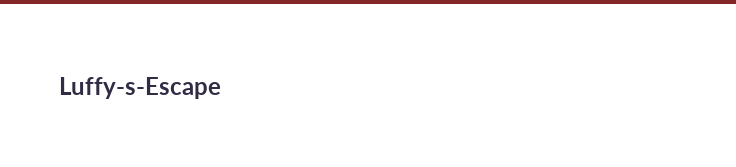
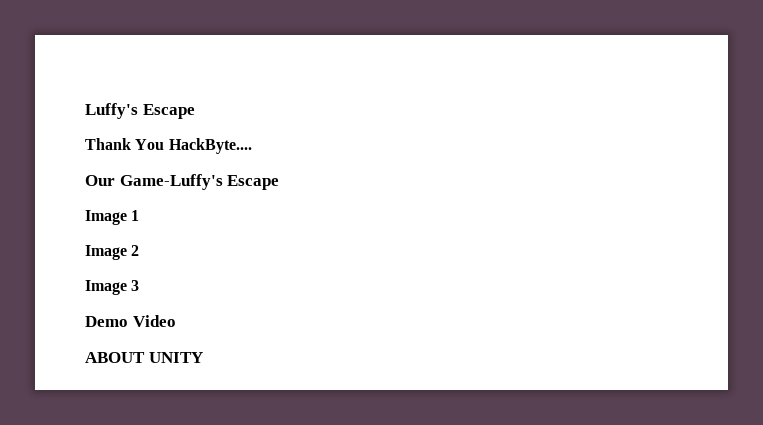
[59,77,221,99] Luffy-s-Escape -> [85,103,195,119] [85,138,252,154] [85,174,280,190] [85,210,140,225] [85,245,140,260] [85,280,140,295] [85,315,176,327] [85,352,203,363] Luffy's Escape // Thank You HackByte.... // Our Game-Luffy's Escape // Image 1 // Image 2 // Image 3 // Demo Video // ABOUT UNITY

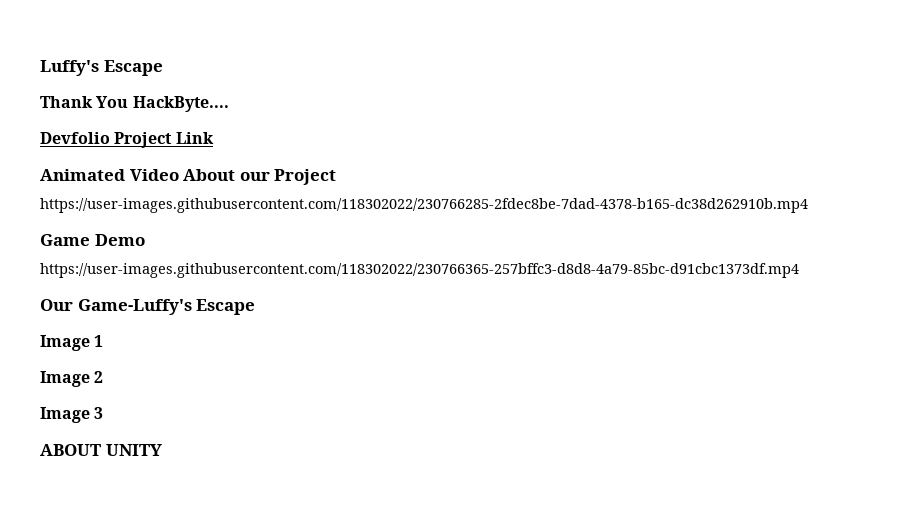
(252, 146) none -> [40,132,214,148] [40,169,337,185] [40,198,808,213] [40,234,145,246] [40,263,799,278] // Devfolio Project Link // Animated Video About our Project // https://user-images.githubusercontent.com/118302022/230766285-2fdec8be-7dad-4378-b165-dc38d262910b.mp4 // Game Demo // https://user-images.githubusercontent.com/118302022/230766365-257bffc3-d8d8-4a79-85bc-d91cbc1373df.mp4
[85,315,176,327] // Demo Video -> (104, 413) none

